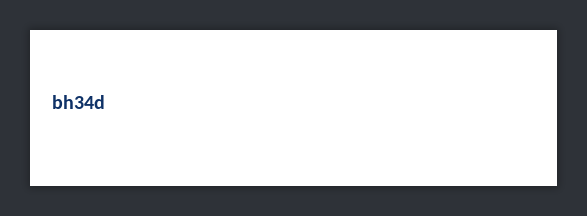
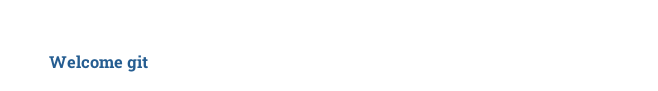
[52,95,105,109] bh34d -> [49,55,149,72] Welcome git

